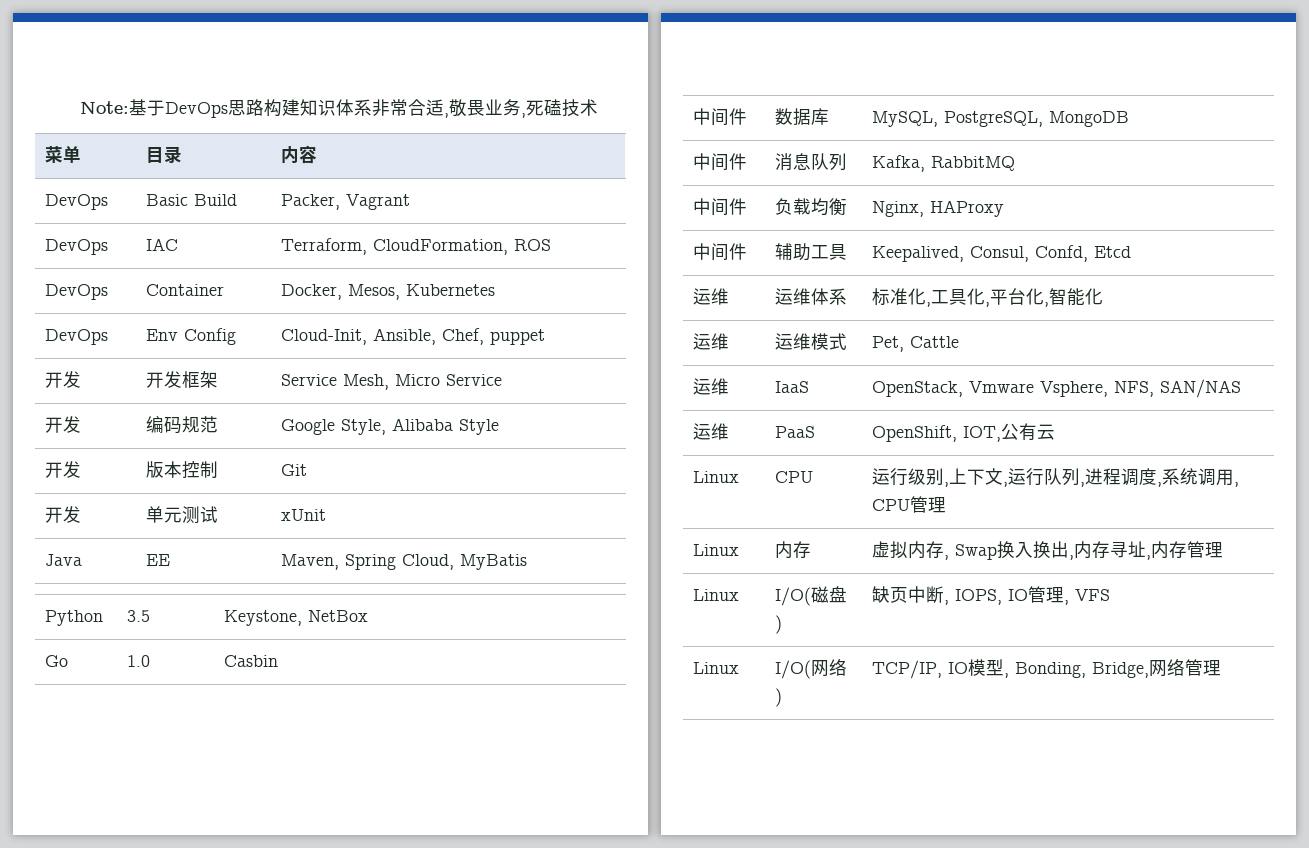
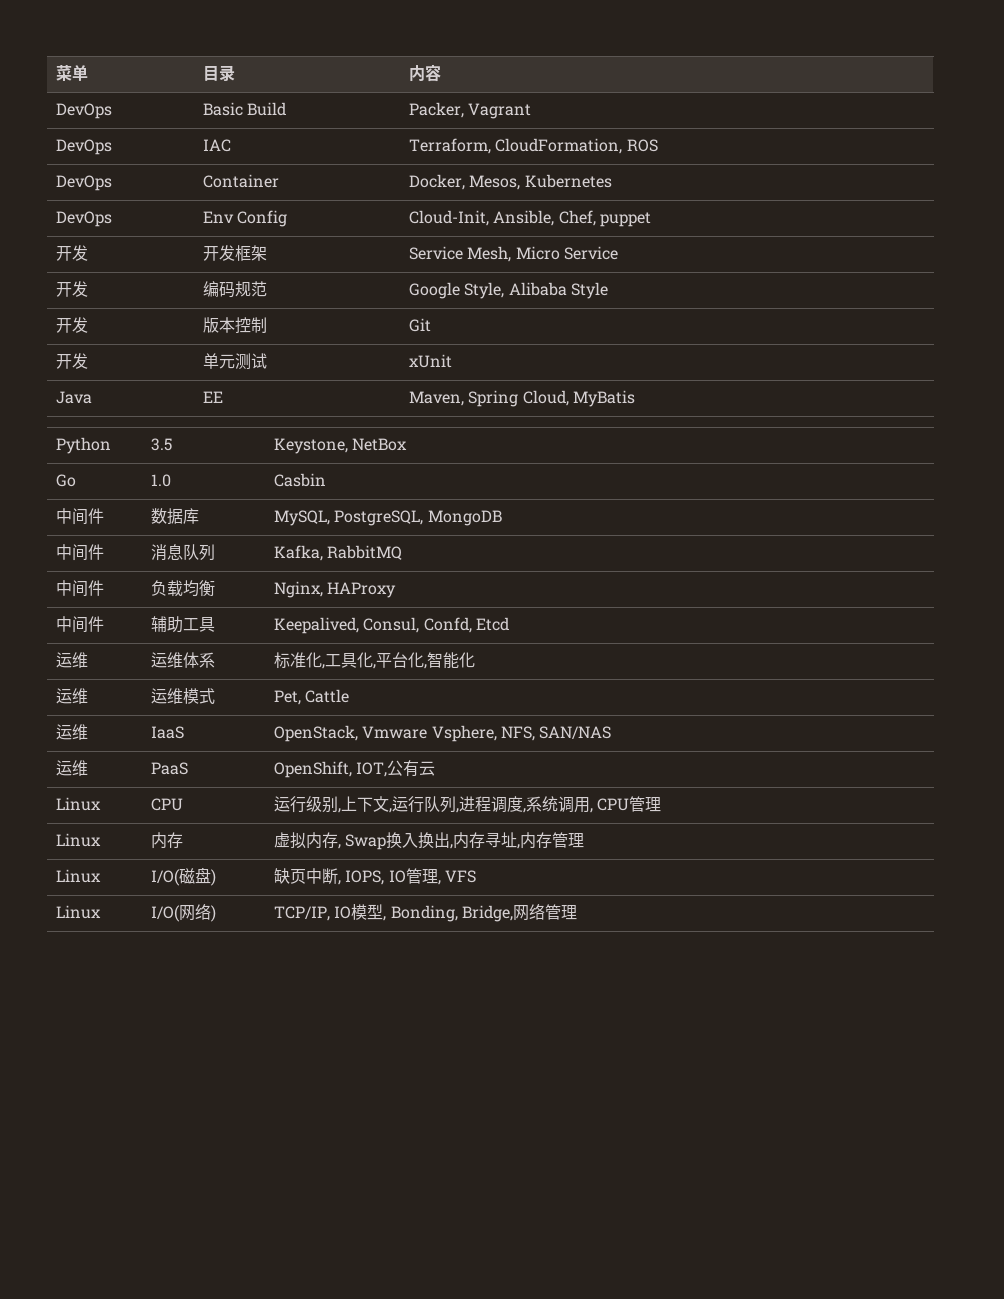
[80,99,599,118] Note:基于DevOps思路构建知识体系非常合适,敬畏业务,死磕技术 // -> (55, 73) none

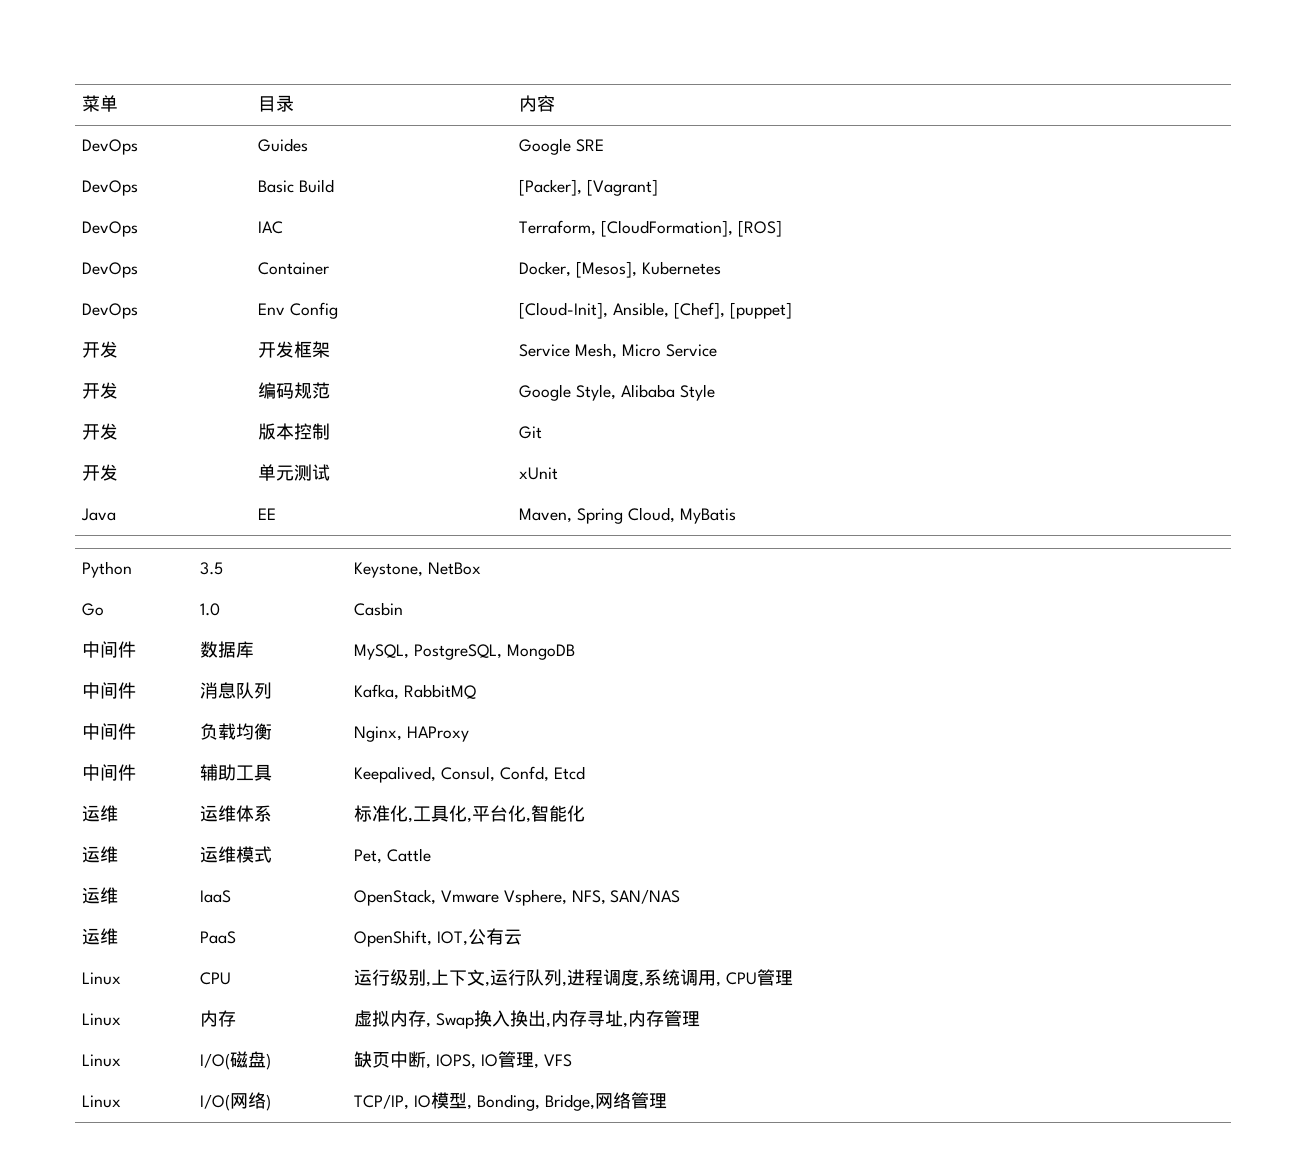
(441, 73) none -> [82,139,139,155] [258,138,309,152] [519,138,605,155] // DevOps | Guides | Google SRE
[408,102,532,119] Packer, Vagrant -> [519,179,659,196] [Packer], [Vagrant]
[495,138,658,154] CloudFormation, ROS -> [601,220,782,237] [CloudFormation], [ROS]
[469,175,521,190] Mesos, -> [576,261,638,278] [Mesos],
[408,210,651,227] Cloud-Init, Ansible, Chef, puppet -> [519,302,792,319] [Cloud-Init], Ansible, [Chef], [puppet]

